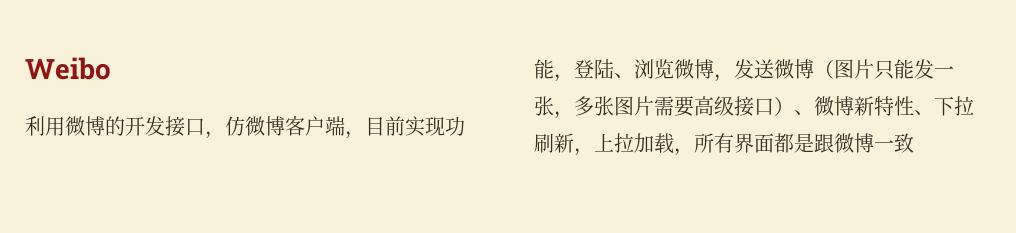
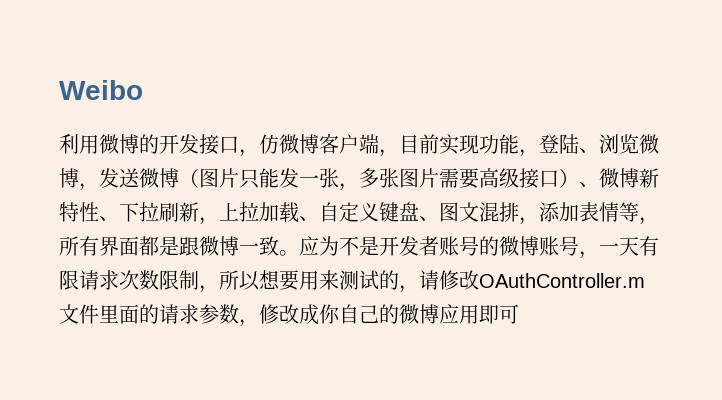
(674, 143) none -> [299,202,639,225] 、自定义键盘、图文混排，添加表情等
(914, 143) none -> [279,236,659,259] [59,270,645,293] [59,304,519,327] 。应为不是开发者账号的微博账号，一天有限请求次数限制，所以想要用来测试的，请修改OAuthController.m文件里面的请求参数，修改成你自己的微博应用即可

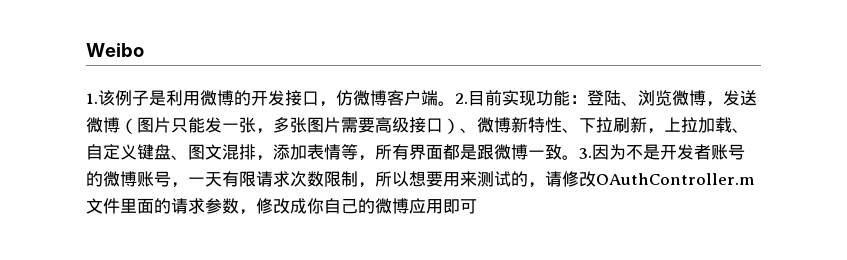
(143, 90) none -> [86,90,166,106] 1.该例子是
[379,149,399,157] ， -> [438,93,468,106] 。2.
[519,149,539,157] ， -> [570,95,587,104] ：
[299,236,319,256] 应 -> [579,144,609,160] 3.因

